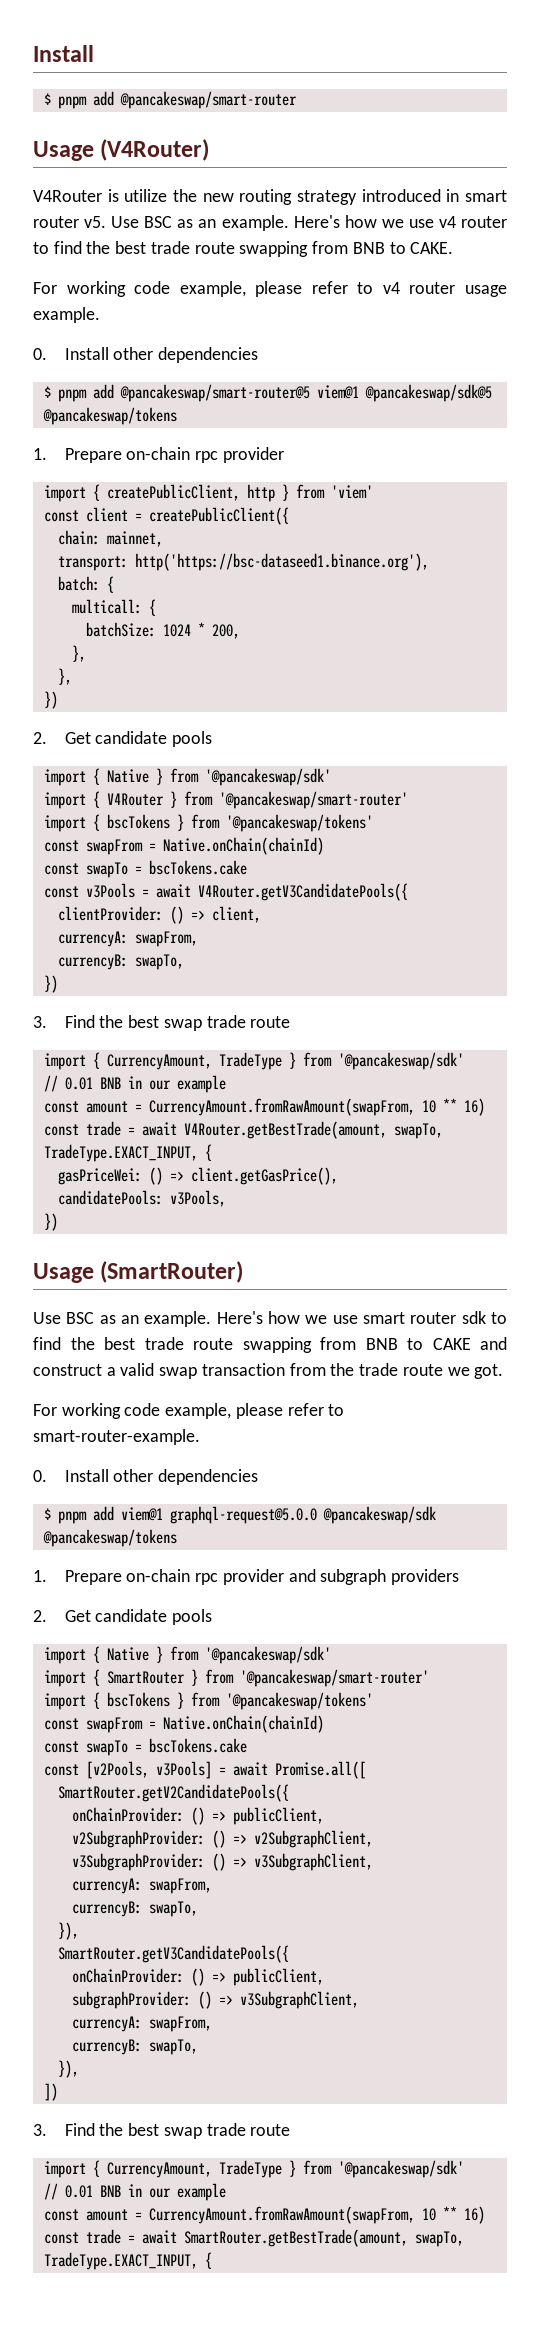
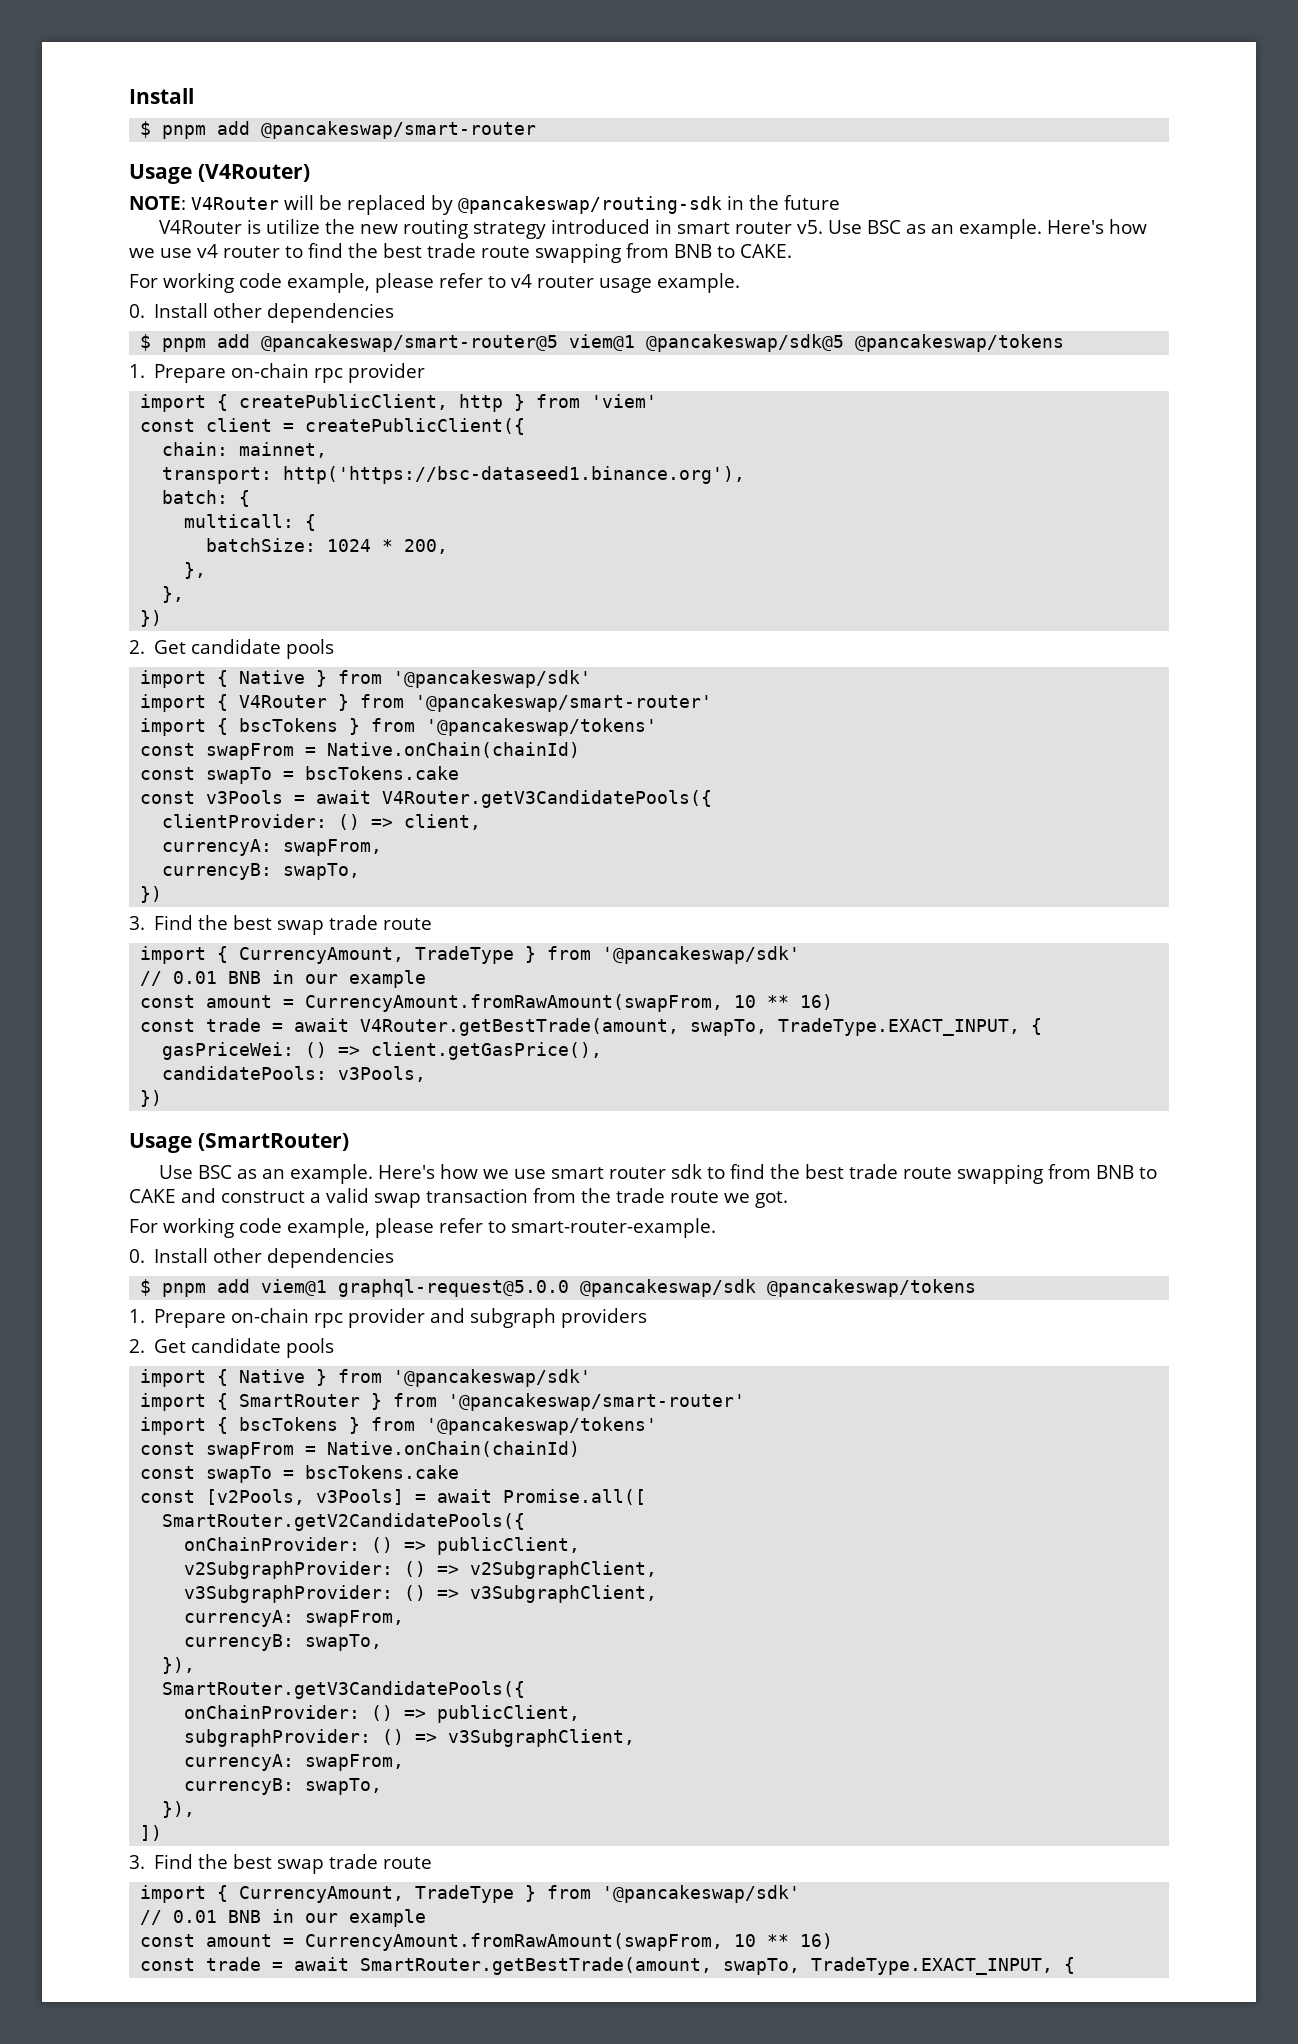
(210, 150) none -> [129,195,840,215] // NOTE: V4Router will be replaced by @pancakeswap/routing-sdk in the future

